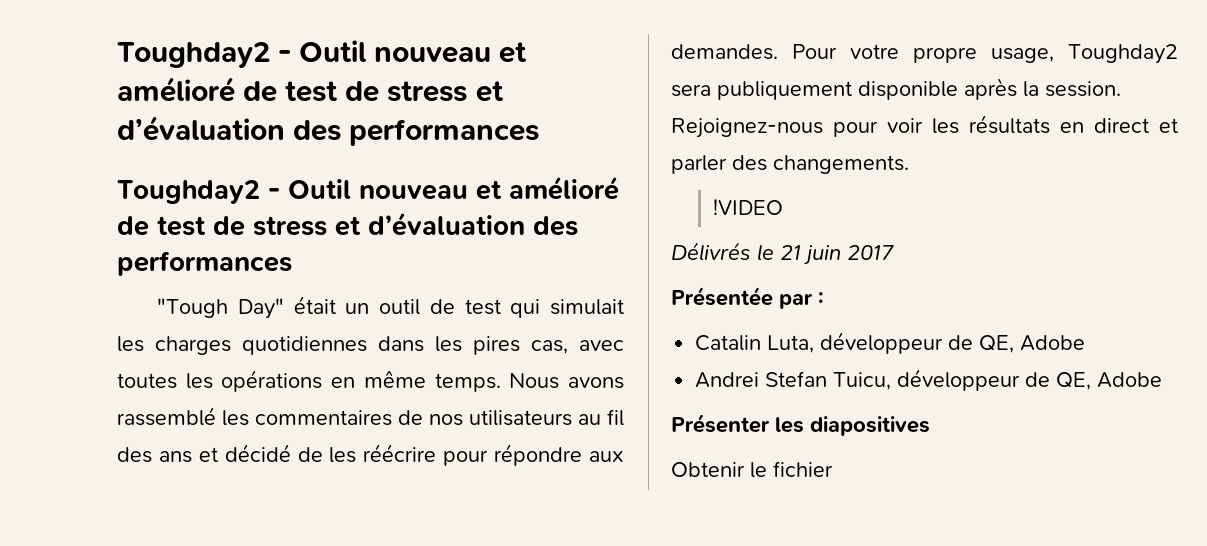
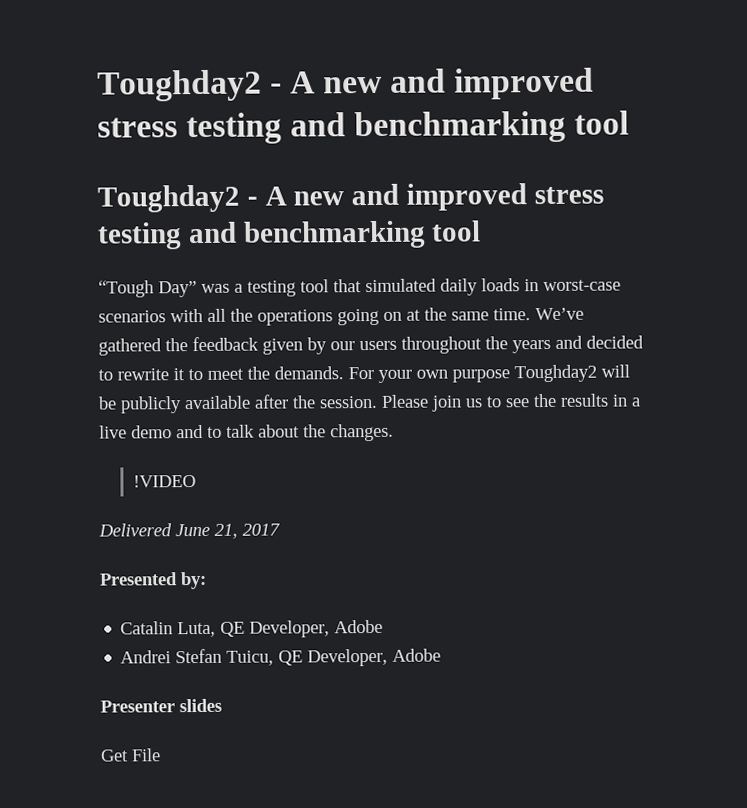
[117,40,528,68] [117,76,504,102] [117,115,540,146] [117,176,619,204] [117,212,578,236] [117,251,292,276] [157,296,625,319] [117,336,624,355] [117,370,624,392] [117,407,624,426] [117,444,624,466] [671,44,1178,64] [671,78,1121,100] [671,115,1178,138] [671,155,909,174] [713,199,784,215] [671,242,894,265] [671,287,824,309] Toughday2 - Outil nouveau et amélioré de test de stress et d’évaluation des performances // Toughday2 - Outil nouveau et amélioré de test de stress et d’évaluation des performances // "Tough Day" était un outil de test qui simulait les charges quotidiennes dans les pires cas, avec toutes les opérations en même temps. Nous avons rassemblé les commentaires de nos utilisateurs au fil des ans et décidé de les réécrire pour répondre aux demandes. Pour votre propre usage, Toughday2 sera publiquement disponible après la session. Rejoignez-nous pour voir les résultats en direct et parler des changements. // !VIDEO // Délivrés le 21 juin 2017 // Présentée par : -> [97,67,595,102] [97,110,630,145] [97,183,604,213] [97,220,482,250] [98,278,621,298] [98,307,584,326] [98,335,644,356] [98,364,630,383] [98,393,641,414] [99,423,394,442] [133,475,197,488] [98,523,280,539] [99,571,207,590] Toughday2 - A new and improved stress testing and benchmarking tool // Toughday2 - A new and improved stress testing and benchmarking tool // “Tough Day” was a testing tool that simulated daily loads in worst-case scenarios with all the operations going on at the same time. We’ve gathered the feedback given by our users throughout the years and decided to rewrite it to meet the demands. For your own purpose Toughday2 will be publicly available after the session. Please join us to see the results in a live demo and to talk about the changes. // !VIDEO // Delivered June 21, 2017 // Presented by:
[820,332,1015,354] développeur de QE, -> [220,620,331,638] QE Developer,
[897,369,1163,391] [671,414,930,436] [671,461,833,478] développeur de QE, Adobe // Présenter les diapositives // Obtenir le fichier -> [278,648,442,667] [100,698,222,713] [100,748,161,762] QE Developer, Adobe // Presenter slides // Get File

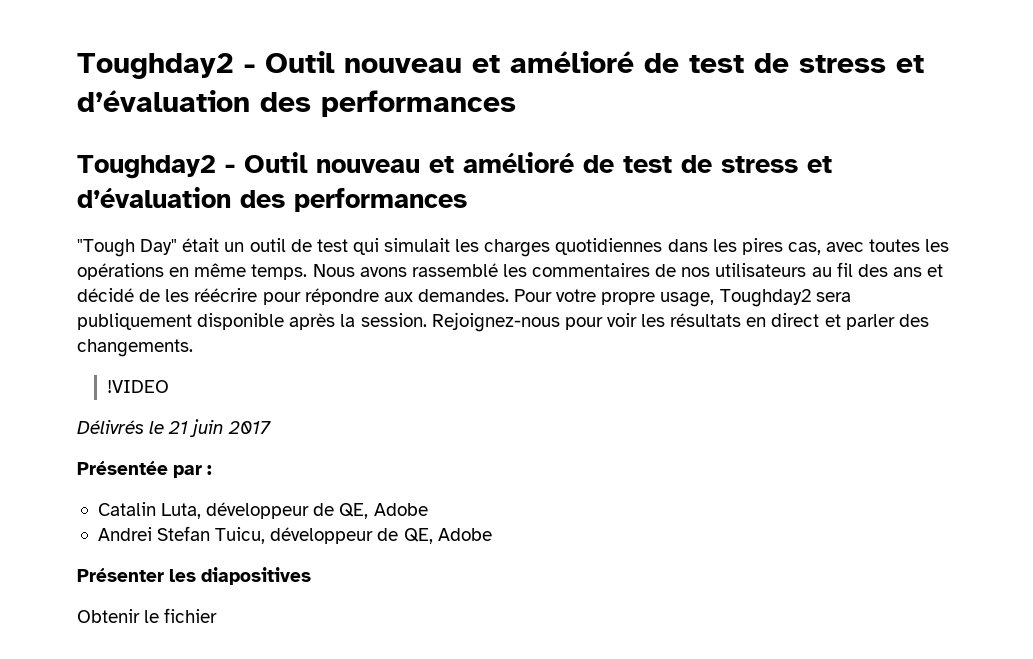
[97,67,595,102] [97,110,630,145] [97,183,604,213] [97,220,482,250] [98,278,621,298] [98,307,584,326] [98,335,644,356] [98,364,630,383] [98,393,641,414] [99,423,394,442] [133,475,197,488] [98,523,280,539] [99,571,207,590] Toughday2 - A new and improved stress testing and benchmarking tool // Toughday2 - A new and improved stress testing and benchmarking tool // “Tough Day” was a testing tool that simulated daily loads in worst-case scenarios with all the operations going on at the same time. We’ve gathered the feedback given by our users throughout the years and decided to rewrite it to meet the demands. For your own purpose Toughday2 will be publicly available after the session. Please join us to see the results in a live demo and to talk about the changes. // !VIDEO // Delivered June 21, 2017 // Presented by: -> [77,51,924,79] [77,90,516,117] [77,152,832,179] [77,187,467,212] [77,238,950,257] [77,262,944,280] [77,288,851,307] [77,312,929,332] [77,339,193,357] [107,380,170,393] [77,419,271,437] [77,461,213,478] Toughday2 - Outil nouveau et amélioré de test de stress et d’évaluation des performances // Toughday2 - Outil nouveau et amélioré de test de stress et d’évaluation des performances // "Tough Day" était un outil de test qui simulait les charges quotidiennes dans les pires cas, avec toutes les opérations en même temps. Nous avons rassemblé les commentaires de nos utilisateurs au fil des ans et décidé de les réécrire pour répondre aux demandes. Pour votre propre usage, Toughday2 sera publiquement disponible après la session. Rejoignez-nous pour voir les résultats en direct et parler des changements. // !VIDEO // Délivrés le 21 juin 2017 // Présentée par :
[220,620,331,638] QE Developer, -> [206,502,369,519] développeur de QE,
[278,648,442,667] [100,698,222,713] [100,748,161,762] QE Developer, Adobe // Presenter slides // Get File -> [270,527,492,544] [77,567,312,585] [77,608,218,623] développeur de QE, Adobe // Présenter les diapositives // Obtenir le fichier

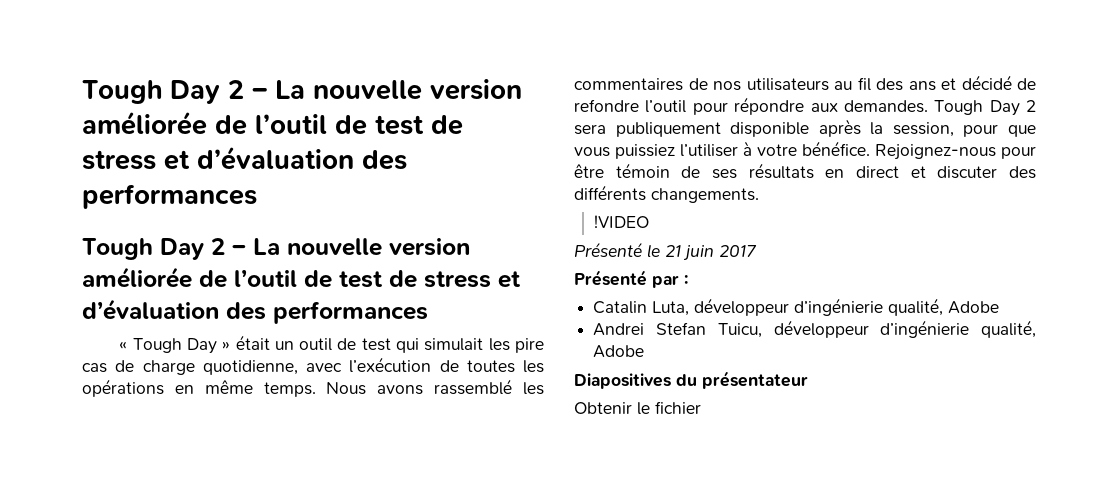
[77,51,924,79] [77,90,516,117] [77,152,832,179] [77,187,467,212] [77,239,178,257] Toughday2 - Outil nouveau et amélioré de test de stress et d’évaluation des performances // Toughday2 - Outil nouveau et amélioré de test de stress et d’évaluation des performances // "Tough Day" -> [82,79,522,104] [82,111,463,135] [82,146,407,170] [82,184,257,209] [82,238,470,260] [82,267,521,288] [82,299,428,324] [119,338,231,354] Tough Day 2 – La nouvelle version améliorée de l’outil de test de stress et d’évaluation des performances // Tough Day 2 – La nouvelle version améliorée de l’outil de test de stress et d’évaluation des performances // « Tough Day »
[484,238,865,257] charges quotidiennes dans les pires cas, avec -> [514,338,544,353] [82,357,459,375] pire cas de charge quotidienne, avec l’exécution de
[165,288,258,302] les réécrire -> [574,99,687,113] refondre l’outil
[514,289,811,307] Pour votre propre usage, Toughday2 -> [934,100,1036,116] Tough Day 2
[360,312,666,332] session. Rejoignez-nous pour voir les -> [892,122,1036,137] [574,141,1036,160] [574,163,737,179] session, pour que vous puissiez l’utiliser à votre bénéfice. Rejoignez-nous pour être témoin de ses
[845,314,929,330] parler des -> [937,166,1036,179] [574,185,646,201] discuter des différents
[77,420,144,434] Délivrés -> [574,242,642,257] Présenté
[77,461,168,475] Présentée -> [574,270,647,286] Présenté
[313,503,369,519] de QE, -> [794,298,944,316] d’ingénierie qualité,
[377,528,492,544] [77,567,312,585] de QE, Adobe // Présenter les diapositives -> [880,320,1036,338] [593,345,645,358] [574,371,808,389] d’ingénierie qualité, Adobe // Diapositives du présentateur

